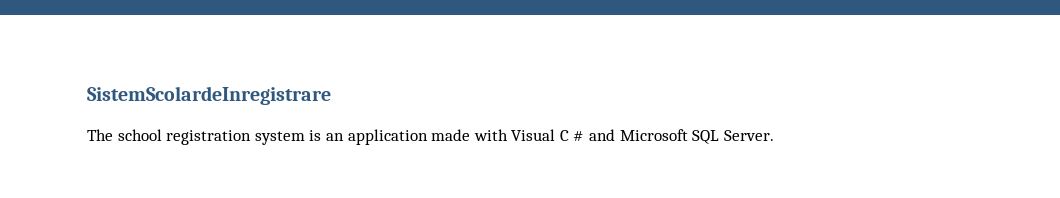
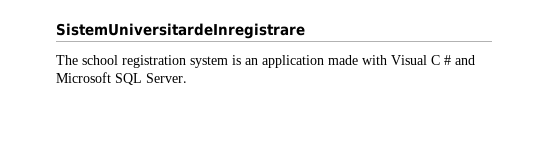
[87,86,331,105] SistemScolardeInregistrare -> [56,23,305,39] SistemUniversitardeInregistrare

